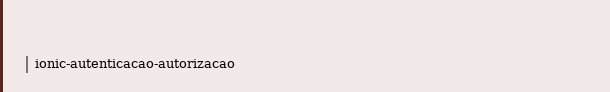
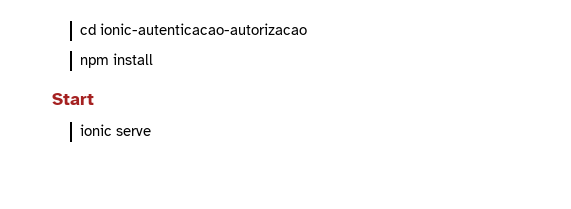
(34, 63) none -> [80,24,97,35] cd
(235, 63) none -> [80,53,154,68] [52,93,94,105] [80,124,152,136] // npm install // Start // ionic serve

